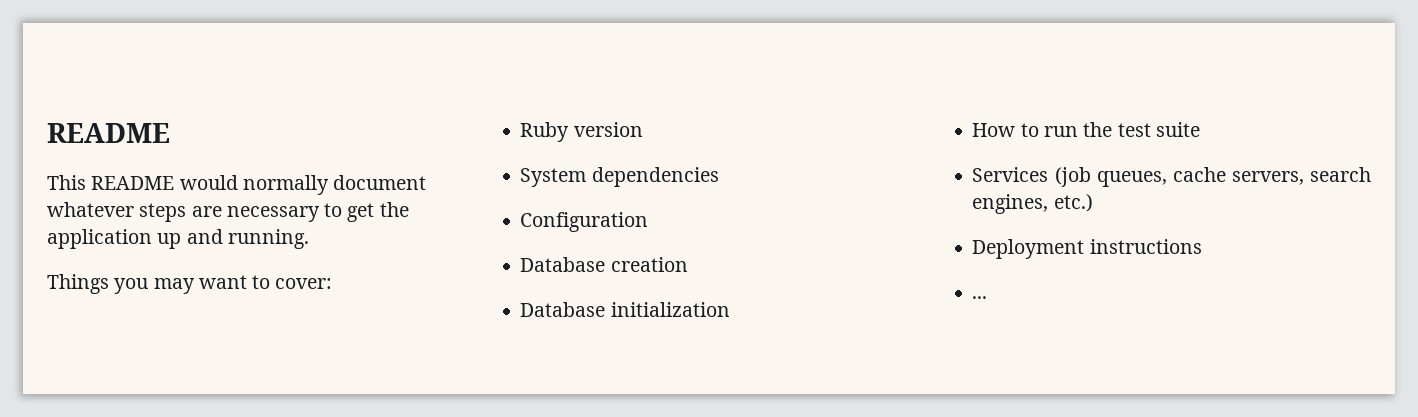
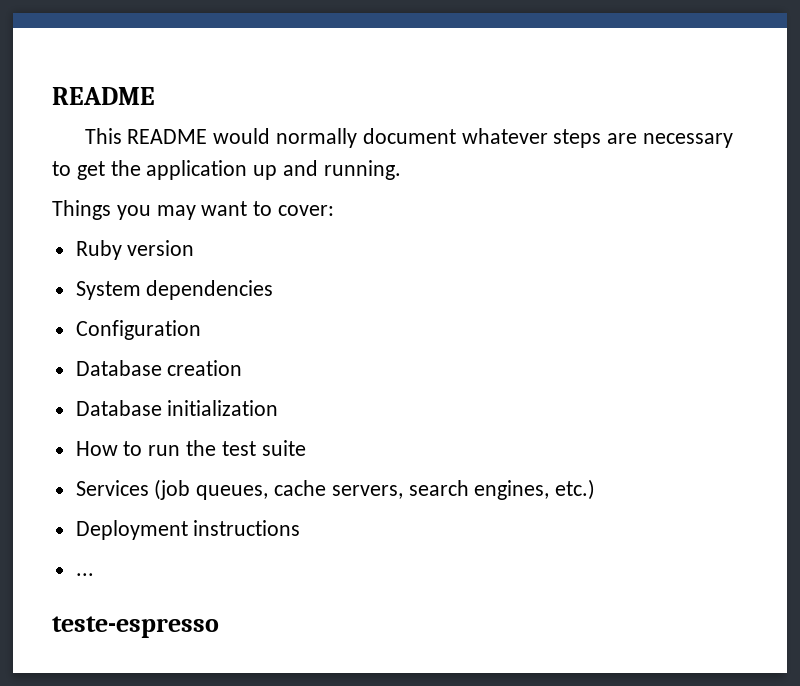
(988, 297) none -> [52,616,219,638] // teste-espresso

